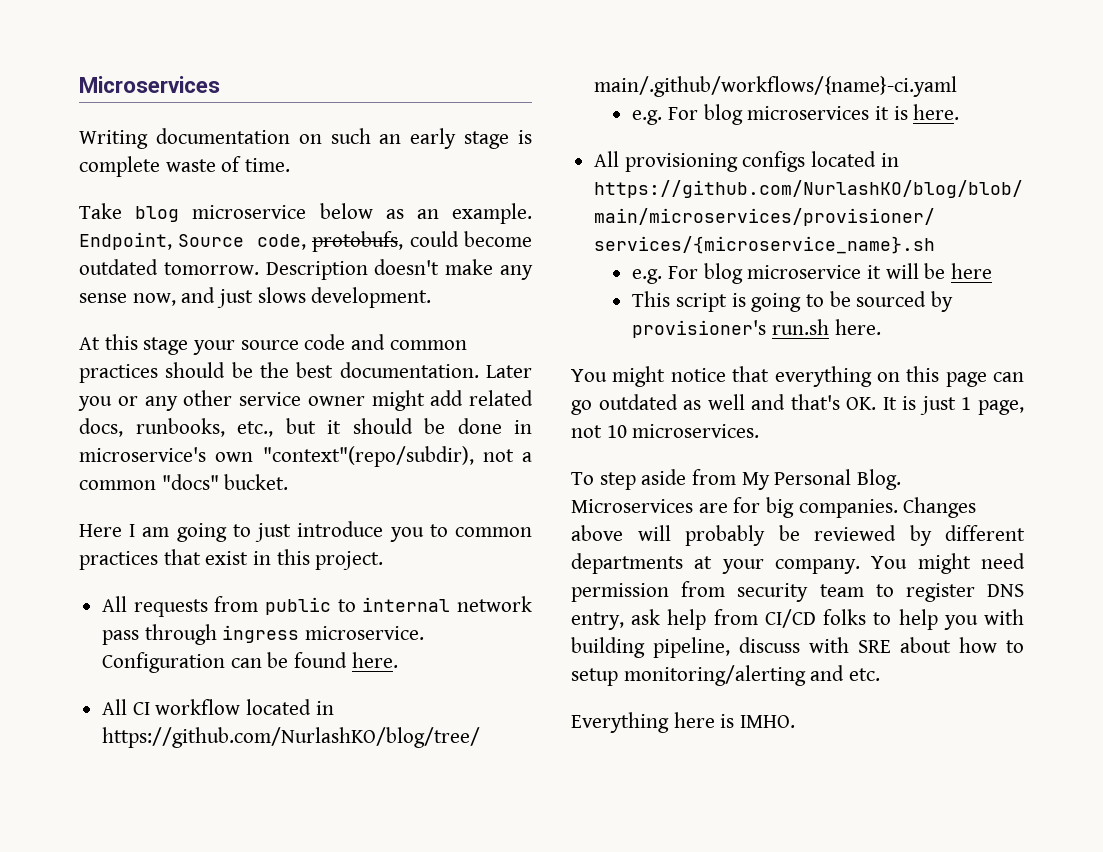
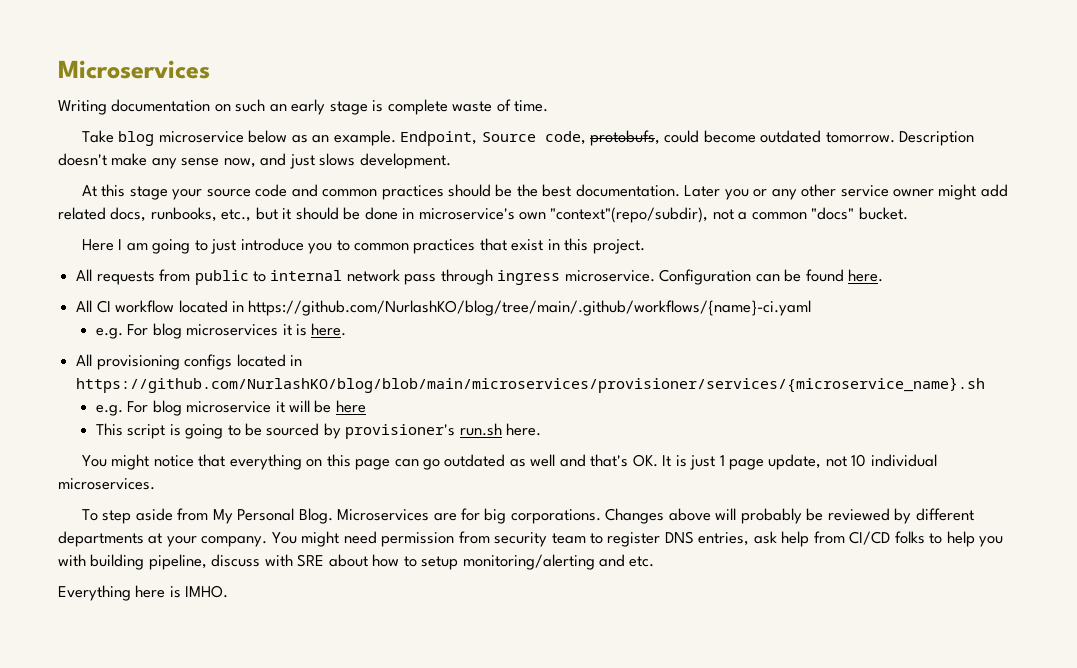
[978,400,1024,415] page, -> [728,454,822,470] page update,
(627, 431) none -> [870,454,937,467] individual
[798,499,898,518] companies. -> [510,509,601,524] corporations.
[571,612,624,630] entry, -> [698,532,750,546] entries,

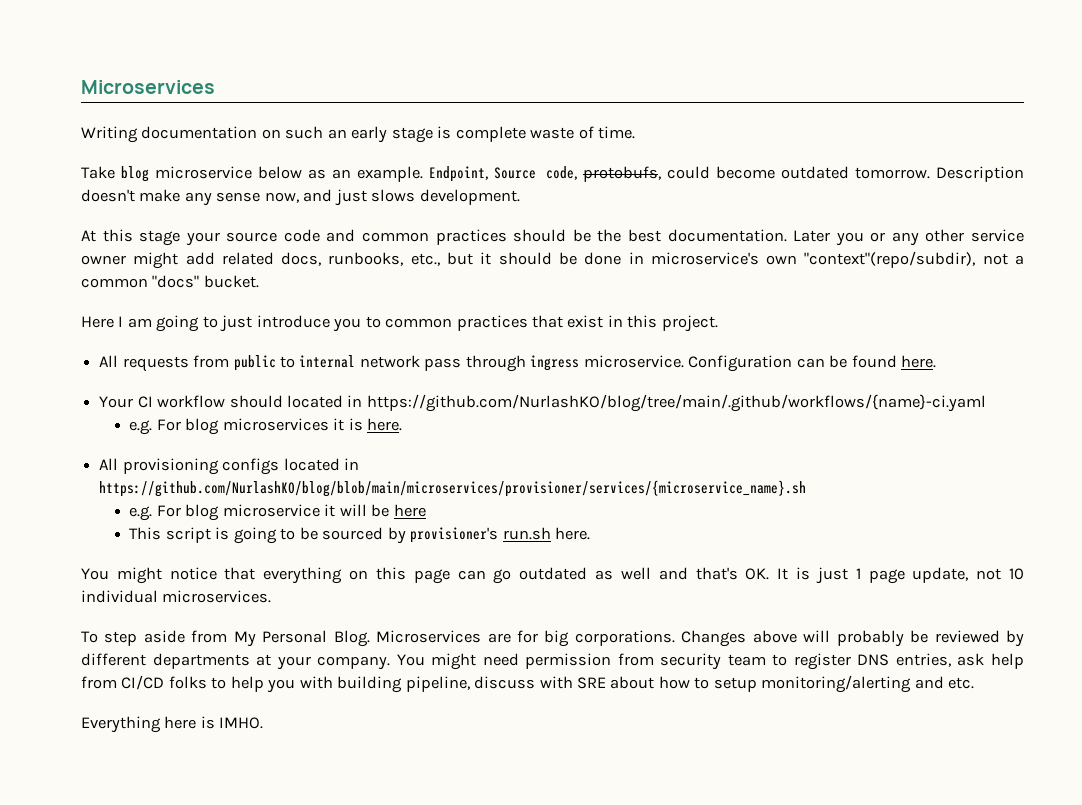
[76,300,93,312] All -> [99,396,134,408] Your
(175, 306) none -> [229,395,283,408] should

